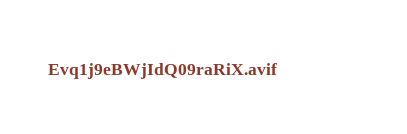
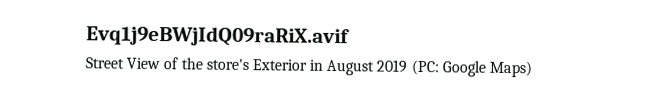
(277, 71) none -> [85,57,533,78] // Street View of the store's Exterior in August 2019 (PC: Google Maps)

